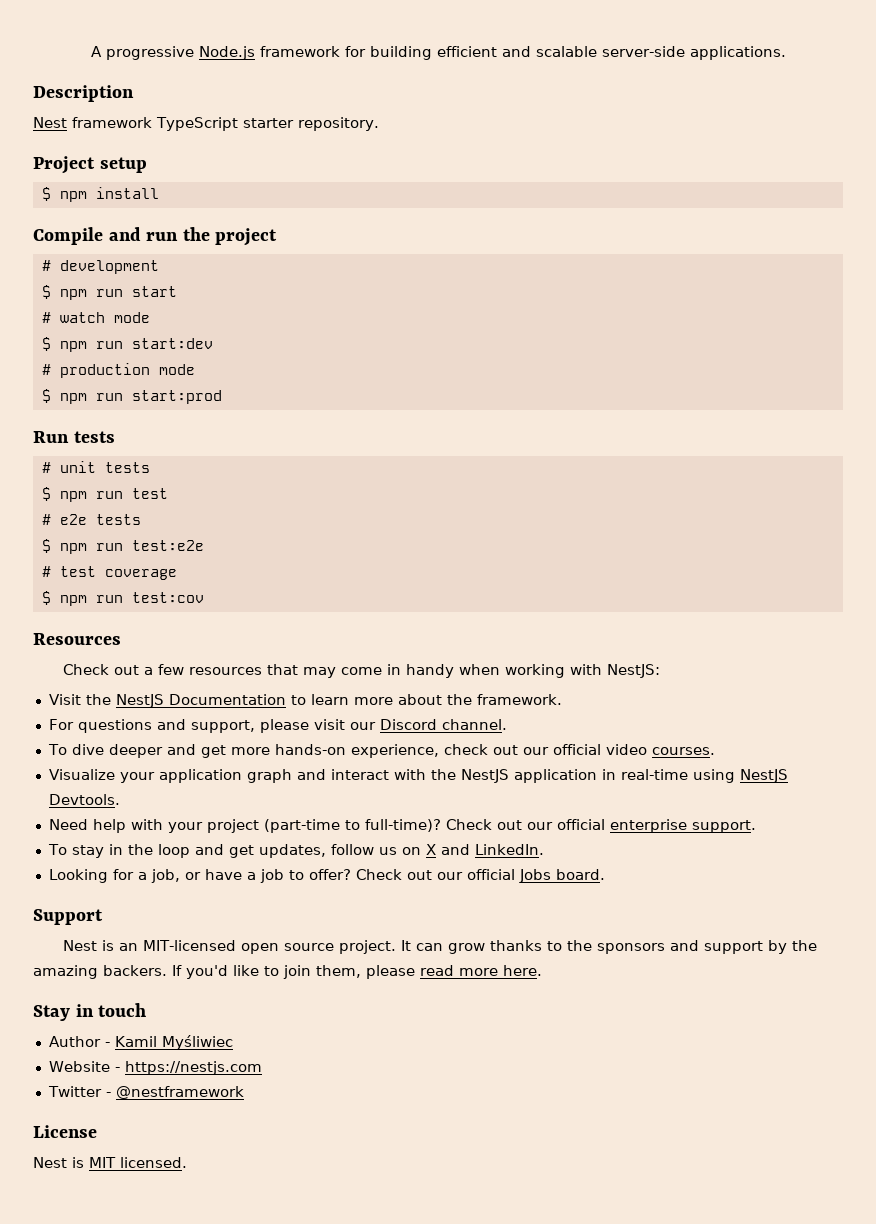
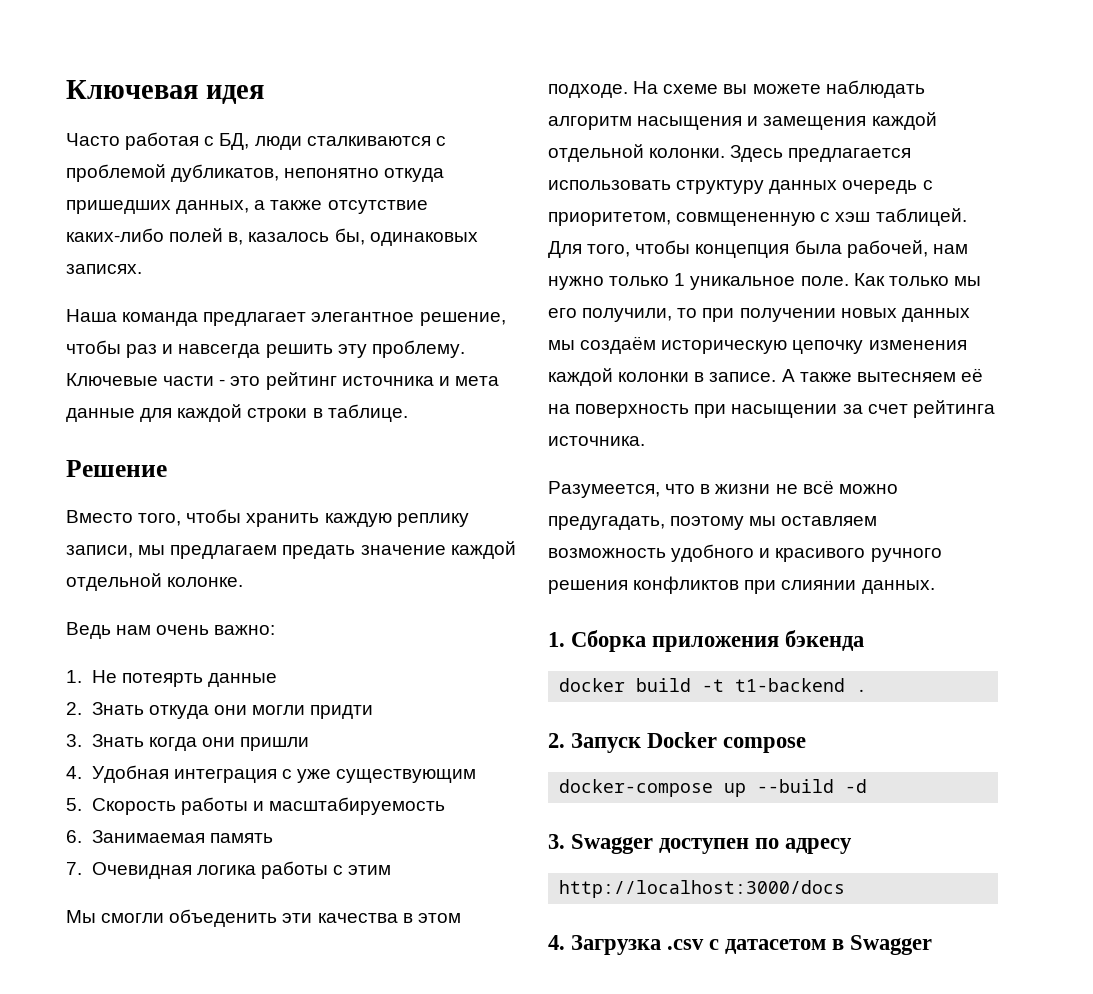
[90,46,786,60] [33,85,134,102] [33,117,379,131] [33,156,147,174] [41,187,159,202] [33,227,278,246] [41,260,159,274] [41,285,177,300] [41,312,150,323] [41,337,213,352] [41,363,195,378] [41,389,222,404] [33,431,115,443] [41,461,150,473] [41,487,168,502] [41,514,141,525] [41,539,204,554] [41,566,177,580] [41,591,204,606] [33,633,121,645] [62,664,660,678] [48,694,562,708] [48,719,507,733] [47,744,715,758] [48,769,788,783] [48,794,120,805] [48,819,756,833] [47,844,544,858] [48,869,605,883] [33,909,103,925] [62,940,817,954] [33,965,542,979] [33,1003,147,1021] [48,1035,233,1050] [48,1061,262,1075] [47,1086,244,1099] [33,1125,97,1138] [33,1157,187,1168] A progressive Node.js framework for building efficient and scalable server-side applications. // Description // Nest framework TypeScript starter repository. // Project setup // $ npm install // Compile and run the project // # development // $ npm run start // # watch mode // $ npm run start:dev // # production mode // $ npm run start:prod // Run tests // # unit tests // $ npm run test // # e2e tests // $ npm run test:e2e // # test coverage // $ npm run test:cov // Resources // Check out a few resources that may come in handy when working with NestJS: // Visit the NestJS Documentation to learn more about the framework. // For questions and support, please visit our Discord channel. // To dive deeper and get more hands-on experience, check out our official video courses. // Visualize your application graph and interact with the NestJS application in real-time using NestJS Devtools. // Need help with your project (part-time to full-time)? Check out our official enterprise support. // To stay in the loop and get updates, follow us on X and LinkedIn. // Looking for a job, or have a job to offer? Check out our official Jobs board. // Support // Nest is an MIT-licensed open source project. It can grow thanks to the sponsors and support by the amazing backers. If you'd like to join them, please read more here. // Stay in touch // Author - Kamil Myśliwiec // Website - https://nestjs.com // Twitter - @nestframework // License // Nest is MIT licensed. -> [66,80,264,104] [66,132,446,150] [66,164,445,182] [66,200,428,214] [66,228,478,246] [66,264,142,274] [66,309,506,326] [66,340,465,358] [66,372,499,390] [66,404,408,422] [66,460,167,477] [66,509,469,527] [66,541,516,559] [66,573,244,591] [66,622,276,639] [66,670,277,687] [66,702,374,719] [66,734,310,751] [66,765,477,783] [66,797,446,815] [66,830,273,843] [66,861,392,879] [66,909,461,927] [548,80,925,98] [548,112,937,130] [548,144,912,162] [548,180,933,194] [548,208,967,226] [548,240,968,258] [548,273,981,290] [548,308,970,322] [548,336,967,354] [548,368,983,386] [548,400,995,418] [548,436,645,446] [548,480,898,498] [548,516,878,530] [548,544,942,562] [548,576,935,594] [548,630,865,652] [559,678,868,692] [548,732,807,753] [559,779,868,797] [548,834,853,854] [559,880,846,898] [548,935,933,955] Ключевая идея // Часто работая с БД, люди сталкиваются с проблемой дубликатов, непонятно откуда пришедших данных, а также отсутствие каких-либо полей в, казалось бы, одинаковых записях. // Наша команда предлагает элегантное решение, чтобы раз и навсегда решить эту проблему. Ключевые части - это рейтинг источника и мета данные для каждой строки в таблице. // Решение // Вместо того, чтобы хранить каждую реплику записи, мы предлагаем предать значение каждой отдельной колонке. // Ведь нам очень важно: // 1. Не потеярть данные // 2. Знать откуда они могли придти // 3. Знать когда они пришли // 4. Удобная интеграция с уже существующим // 5. Скорость работы и масштабируемость // 6. Занимаемая память // 7. Очевидная логика работы с этим // Мы смогли объеденить эти качества в этом подходе. На схеме вы можете наблюдать алгоритм насыщения и замещения каждой отдельной колонки. Здесь предлагается использовать структуру данных очередь с приоритетом, совмщененную с хэш таблицей. Для того, чтобы концепция была рабочей, нам нужно только 1 уникальное поле. Как только мы его получили, то при получении новых данных мы создаём историческую цепочку изменения каждой колонки в записе. А также вытесняем её на поверхность при насыщении за счет рейтинга источника. // Разумеется, что в жизни не всё можно предугадать, поэтому мы оставляем возможность удобного и красивого ручного решения конфликтов при слиянии данных. // 1. Сборка приложения бэкенда // docker build -t t1-backend . // 2. Запуск Docker compose // docker-compose up --build -d // 3. Swagger доступен по адресу // http://localhost:3000/docs // 4. Загрузка .csv с датасетом в Swagger

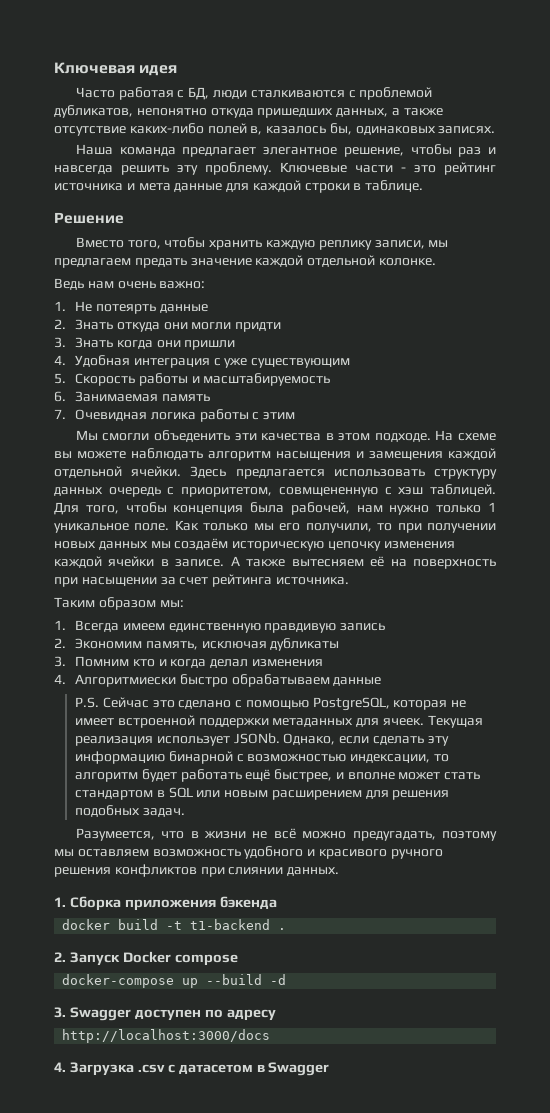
[649,148,726,158] колонки. -> [131,466,182,477] ячейки.
[618,372,690,382] колонки -> [108,556,155,567] ячейки
(645, 441) none -> [54,597,184,610] [54,620,386,633] [54,638,340,651] [54,656,323,668] [54,674,382,687] [74,697,467,711] [74,715,483,728] [74,733,449,746] [74,751,449,764] [74,769,481,782] [74,787,450,800] [74,805,185,817] // Таким образом мы: // 1. Всегда имеем единственную правдивую запись // 2. Экономим память, исключая дубликаты // 3. Помним кто и когда делал изменения // 4. Алгоритмиески быстро обрабатываем данные // P.S. Сейчас это сделано с помощью PostgreSQL, которая не имеет встроенной поддержки метаданных для ячеек. Текущая реализация использует JSONb. Однако, если сделать эту информацию бинарной с возможностью индексации, то алгоритм будет работать ещё быстрее, и вполне может стать стандартом в SQL или новым расширением для решения подобных задач.

